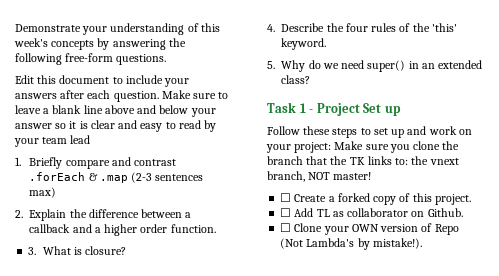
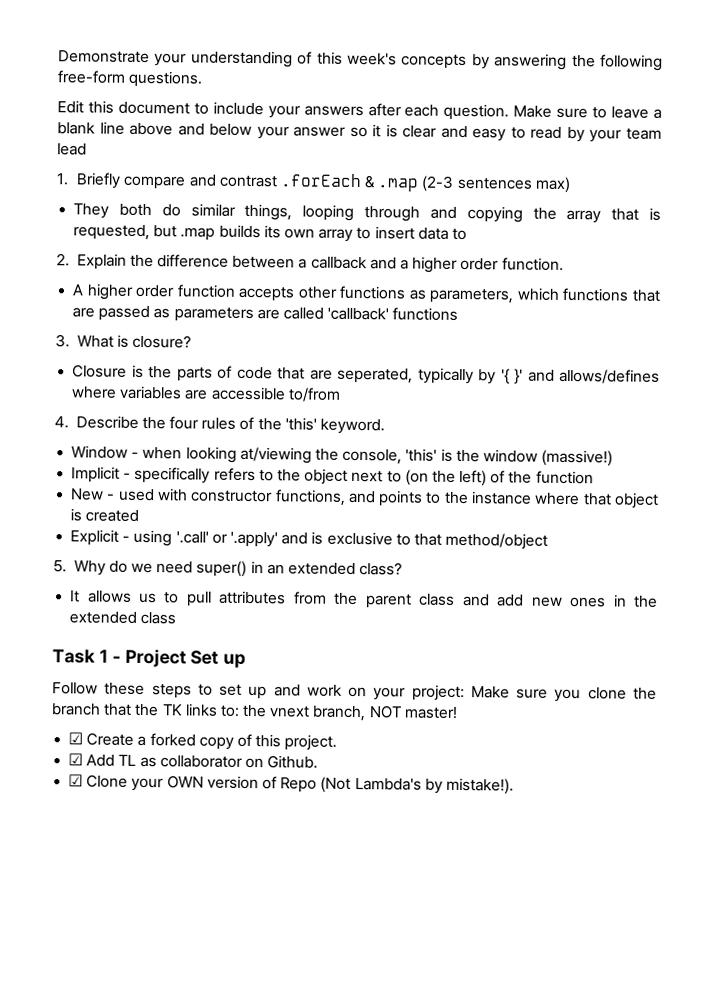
(57, 192) none -> [73,203,661,224] [73,224,467,242] // They both do similar things, looping through and copying the array that is requested, but .map builds its own array to insert data to
[28,246,127,255] 3. What is closure? -> [72,283,660,304] [72,305,459,323] [55,334,192,349] [72,364,660,385] [71,385,341,402] A higher order function accepts other functions as parameters, which functions that are passed as parameters are called 'callback' functions // 3. What is closure? // Closure is the parts of code that are seperated, typically by '{ }' and allows/defines where variables are accessible to/from
(327, 44) none -> [71,445,614,467] [71,466,594,487] [70,488,660,509] [70,508,140,522] [70,529,549,550] // Window - when looking at/viewing the console, 'this' is the window (massive!) // Implicit - specifically refers to the object next to (on the left) of the function // New - used with constructor functions, and points to the instance where that object is created // Explicit - using '.call' or '.apply' and is exclusive to that method/object
(311, 79) none -> [70,590,658,609] [69,611,177,625] // It allows us to pull attributes from the parent class and add new ones in the extended class
[280,193,292,202] ☐ -> [68,732,84,745] ☑
[280,208,292,217] ☐ -> [68,753,84,766] ☑
[280,223,292,232] ☐ -> [68,774,84,787] ☑

